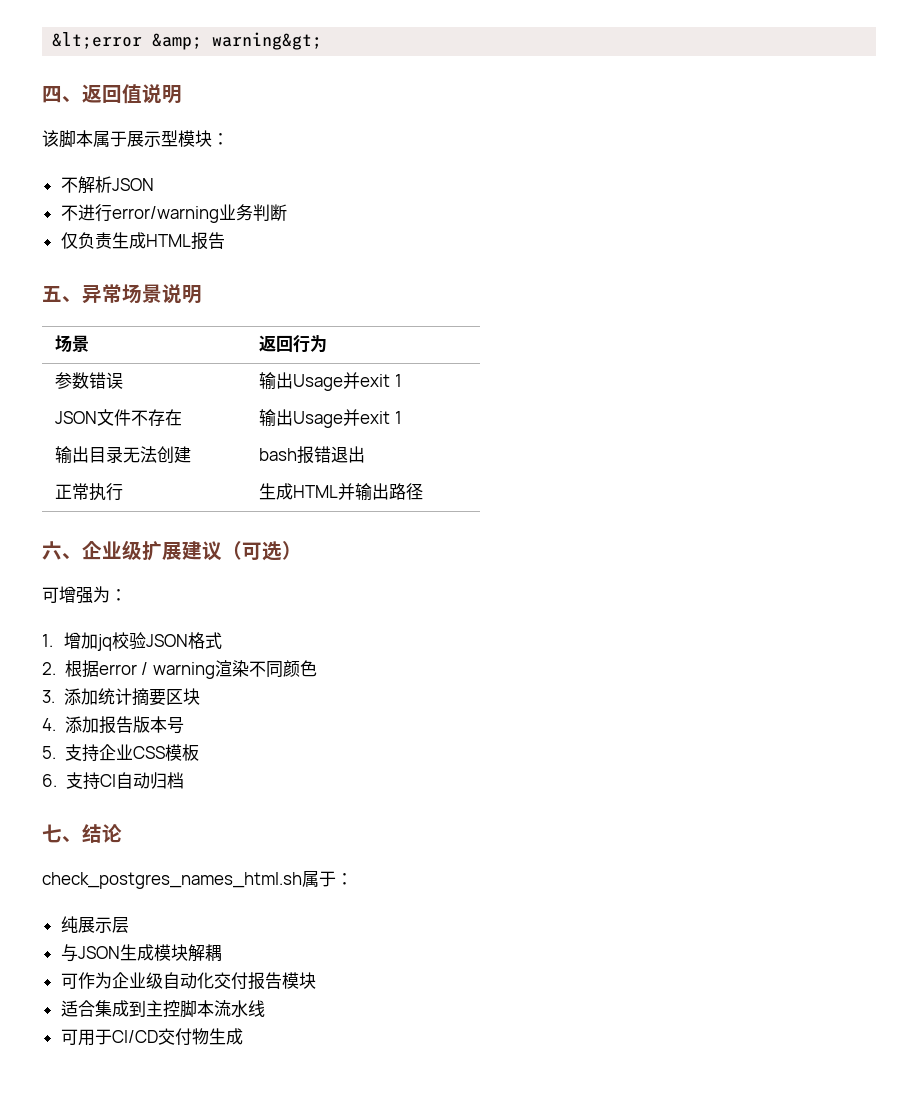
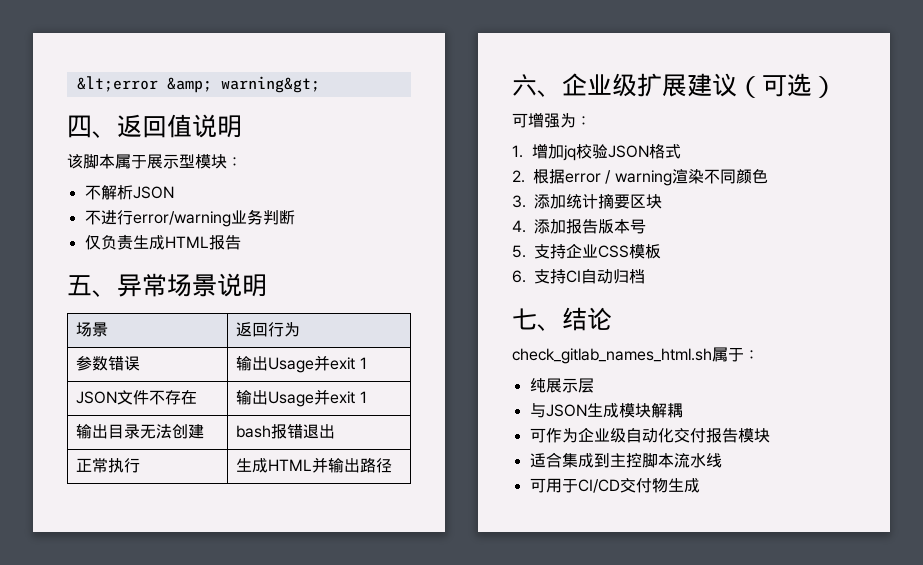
[42,872,302,889] check_postgres_names_html.sh -> [512,348,712,364] check_gitlab_names_html.sh

